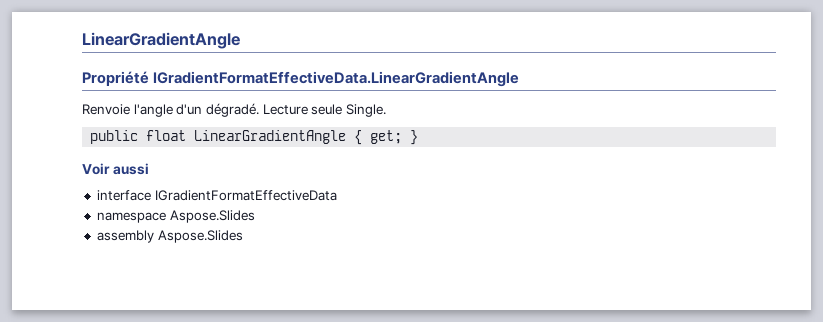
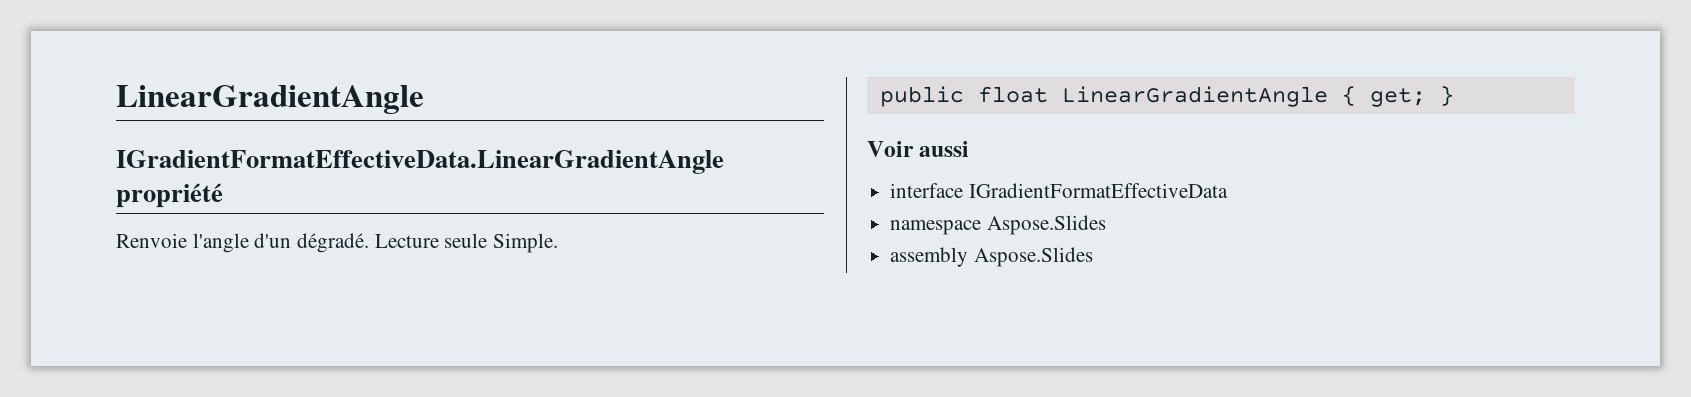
[82,71,149,86] Propriété -> (424, 99) none
(520, 79) none -> [116,183,223,208] propriété
[345,104,386,117] Single. -> [493,233,559,253] Simple.

